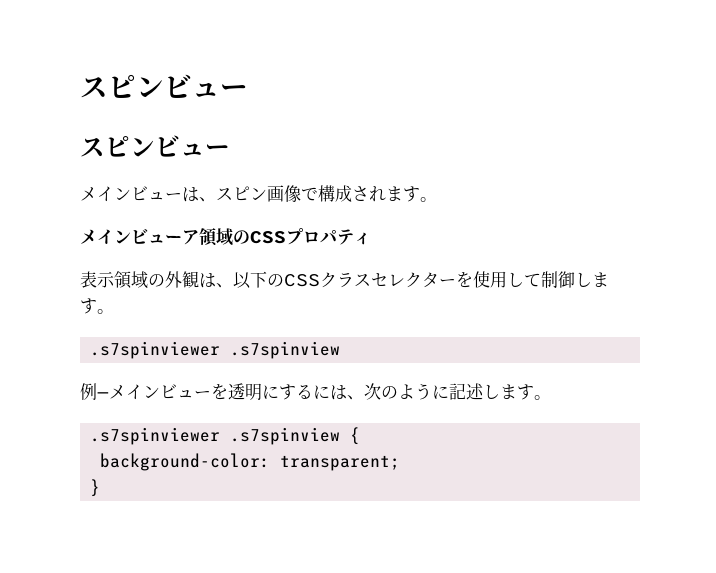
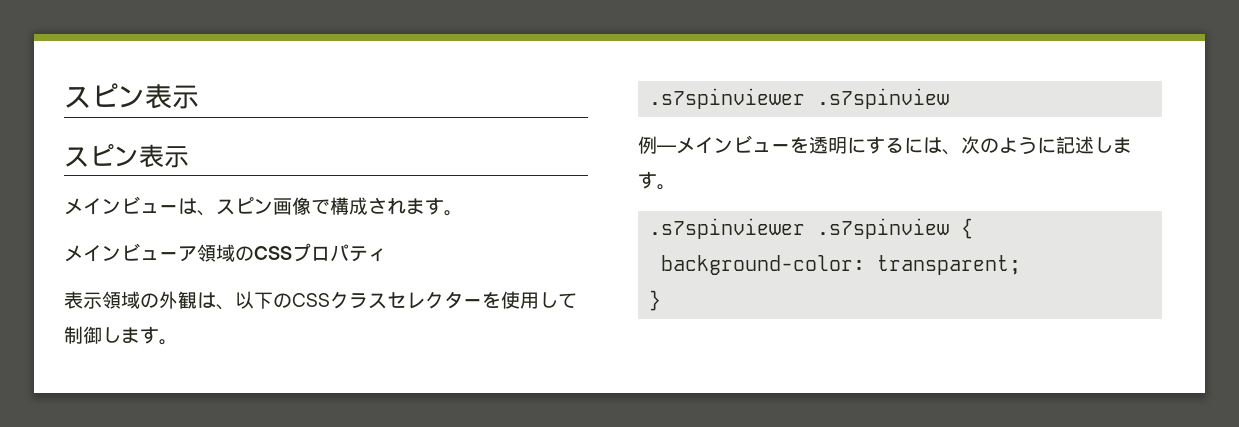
[80,74,248,98] [80,135,230,157] スピンビュー // スピンビュー -> [64,83,199,109] [64,144,189,168] スピン表示 // スピン表示

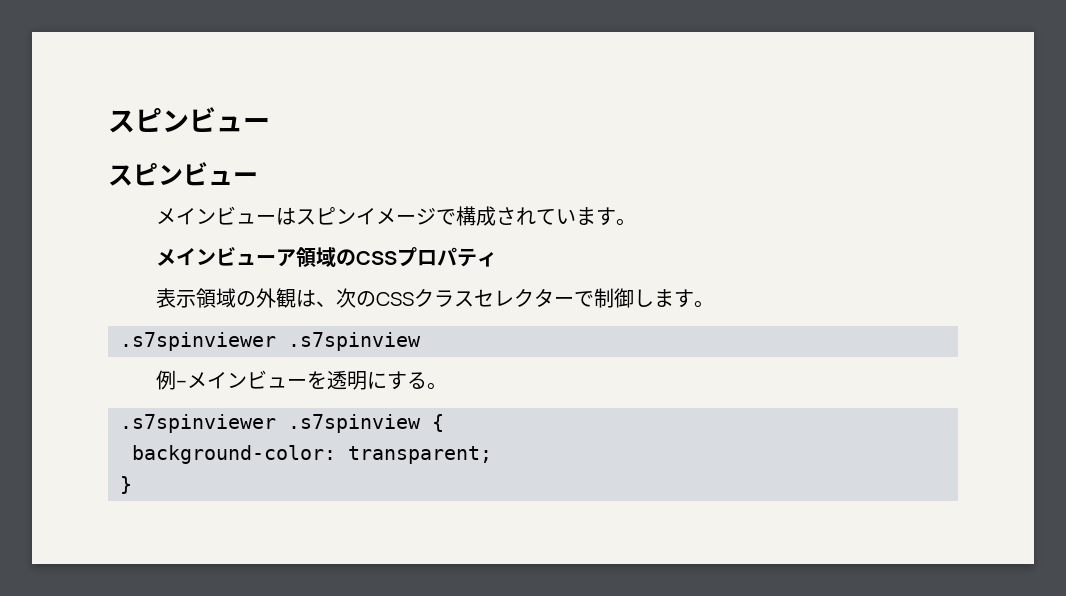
[64,83,199,109] [64,144,189,168] スピン表示 // スピン表示 -> [108,107,270,133] [108,162,258,186] スピンビュー // スピンビュー
[197,197,311,216] 、スピン画像 -> [295,207,436,225] スピンイメージ
(406, 206) none -> [535,209,576,225] てい
[235,291,273,309] 以下 -> [335,288,356,308] 次
[482,291,577,309] を使用して -> [573,291,594,307] で
[657,145,676,152] — -> [175,380,187,388] –
[904,136,1132,155] [638,171,657,189] には、次のように記述します -> (427, 380) none

